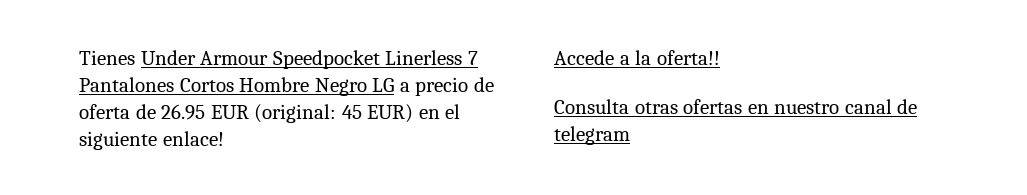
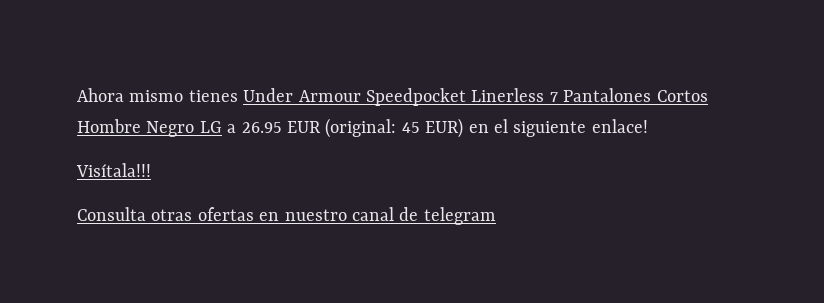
[79,50,135,65] Tienes -> [77,88,238,102] Ahora mismo tienes
[415,77,494,96] [79,104,156,119] precio de oferta de -> (237, 128) none
[554,50,720,65] Accede a la oferta!! -> [76,163,151,177] Visítala!!!

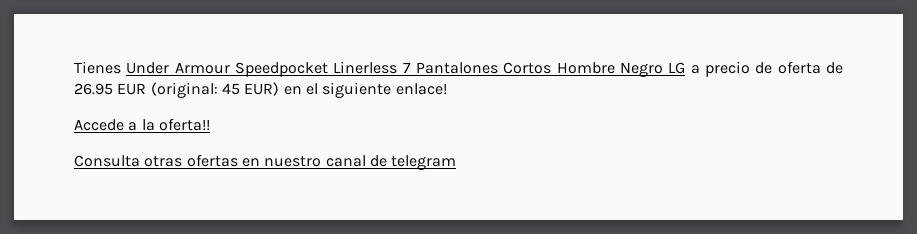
[77,88,238,102] Ahora mismo tienes -> [74,61,121,74] Tienes
(237, 128) none -> [705,61,844,77] precio de oferta de
[76,163,151,177] Visítala!!! -> [74,118,210,131] Accede a la oferta!!

